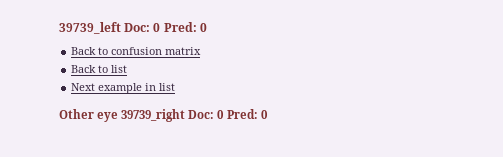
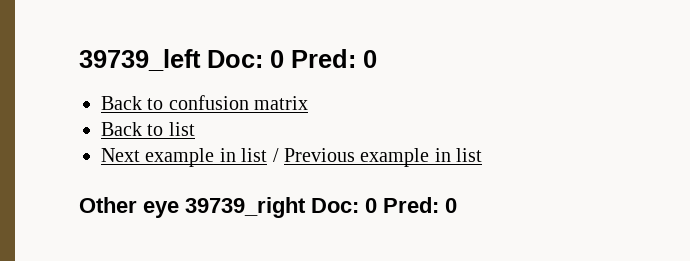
(176, 87) none -> [272,148,483,167] / Previous example in list

